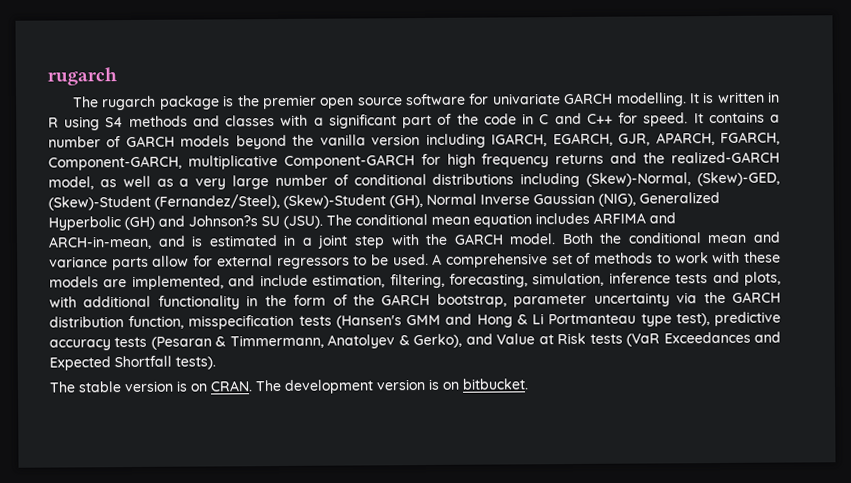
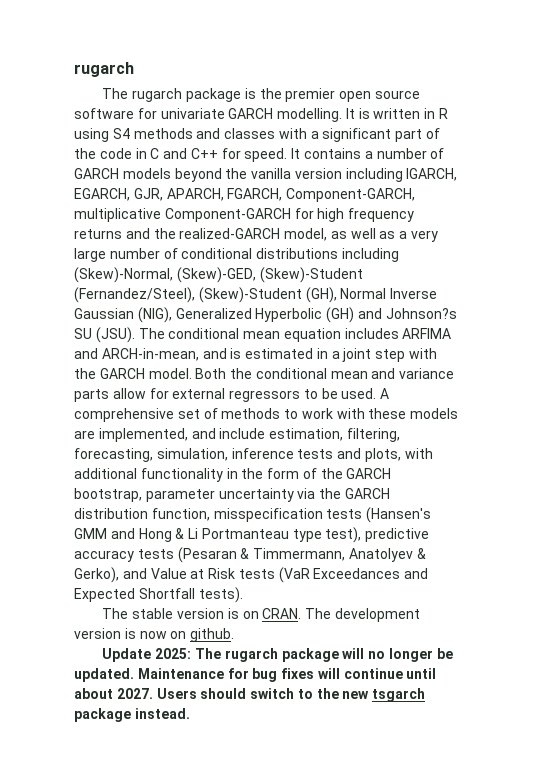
[442,378,529,390] on bitbucket. -> [139,628,235,642] [102,648,453,662] [74,668,437,682] [74,688,426,702] [74,708,190,722] now on github. // Update 2025: The rugarch package will no longer be updated. Maintenance for bug fixes will continue until about 2027. Users should switch to the new tsgarch package instead.

